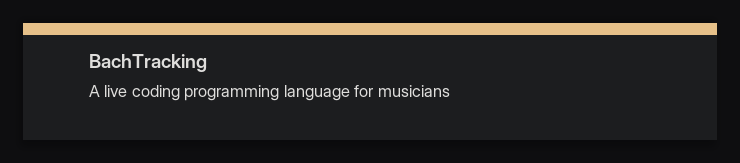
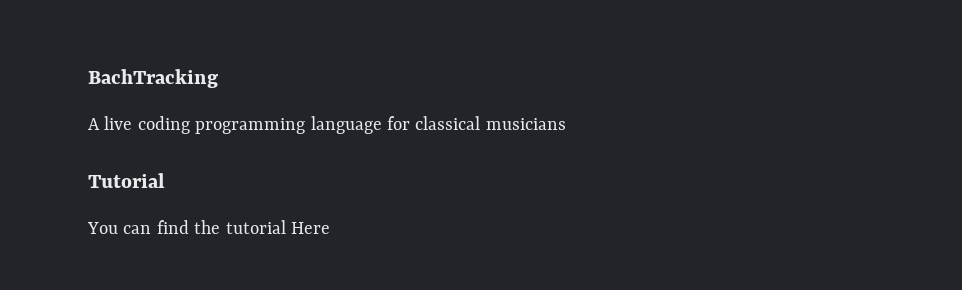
(374, 91) none -> [415,116,481,130] classical
(450, 91) none -> [88,173,165,188] [87,220,330,234] // Tutorial // You can find the tutorial Here

